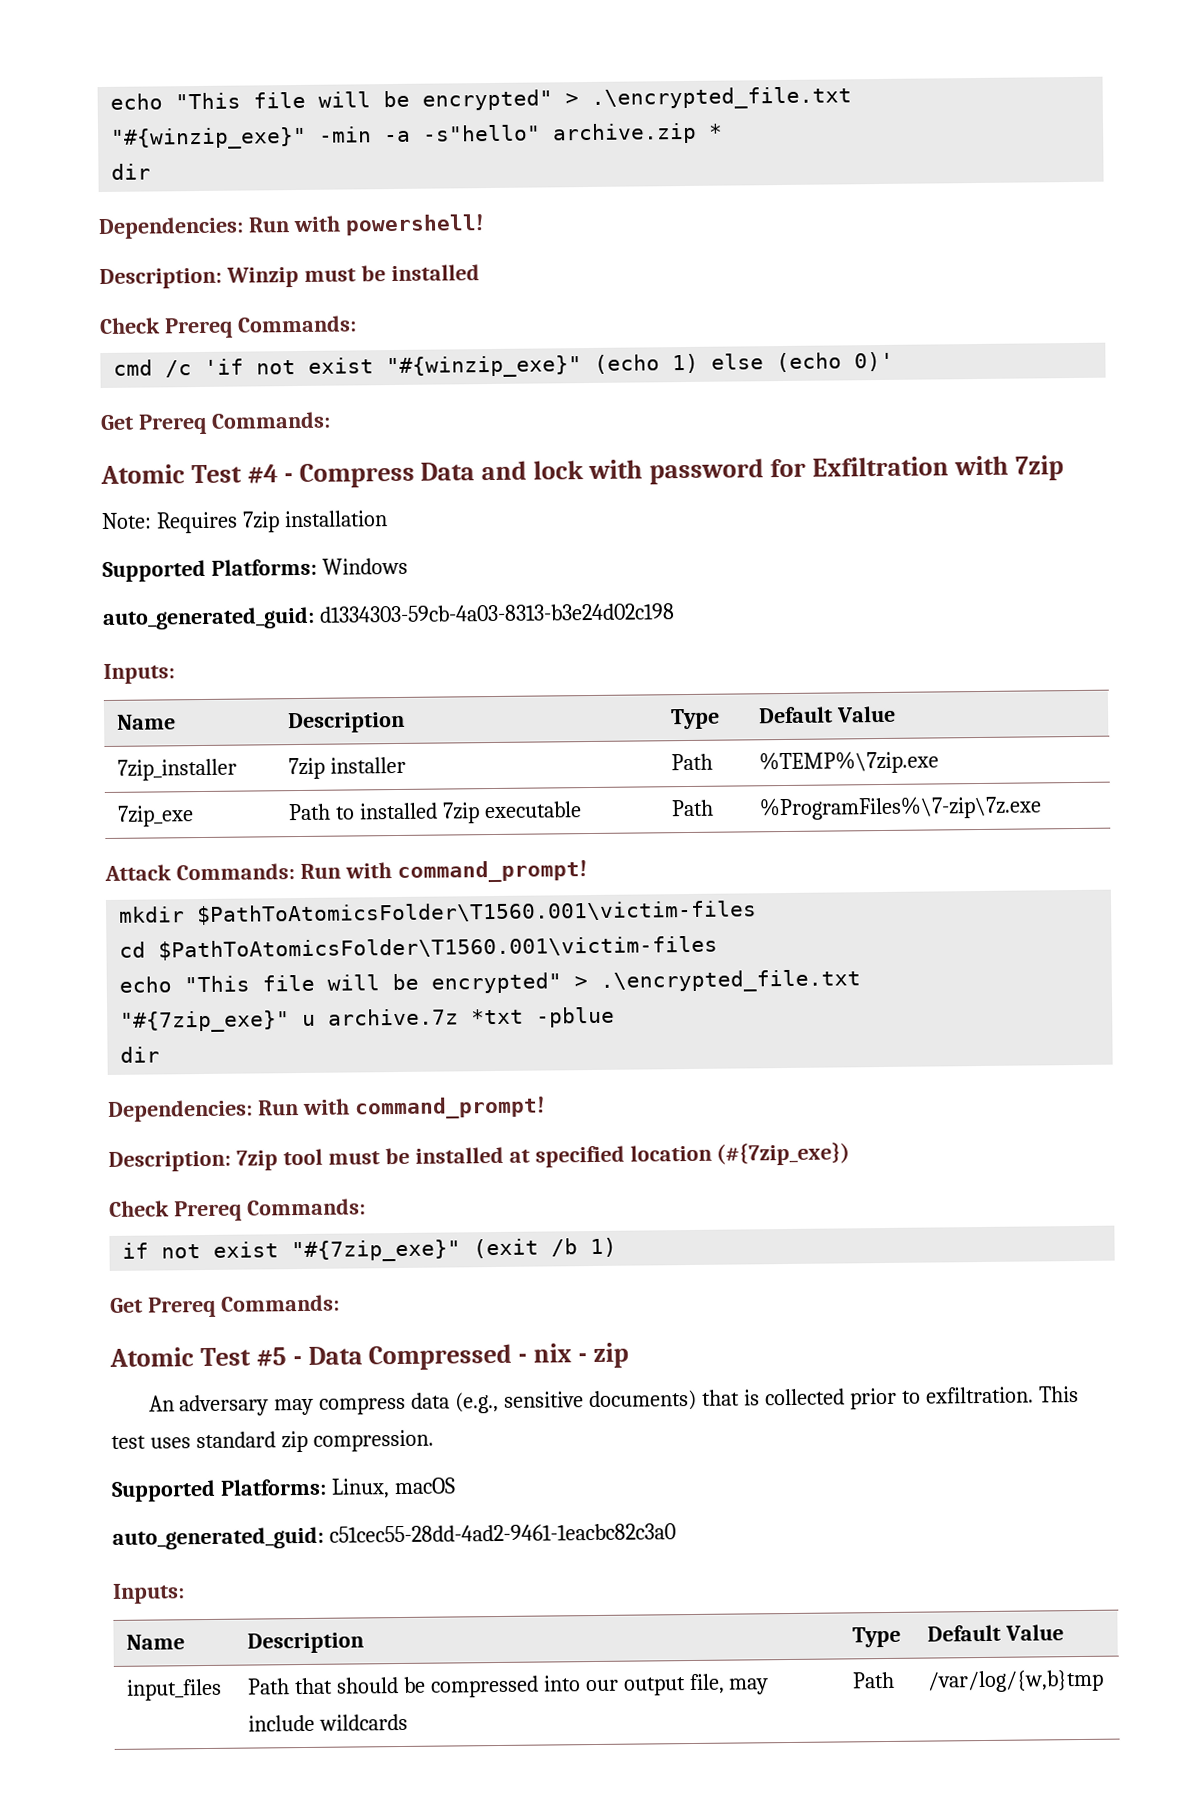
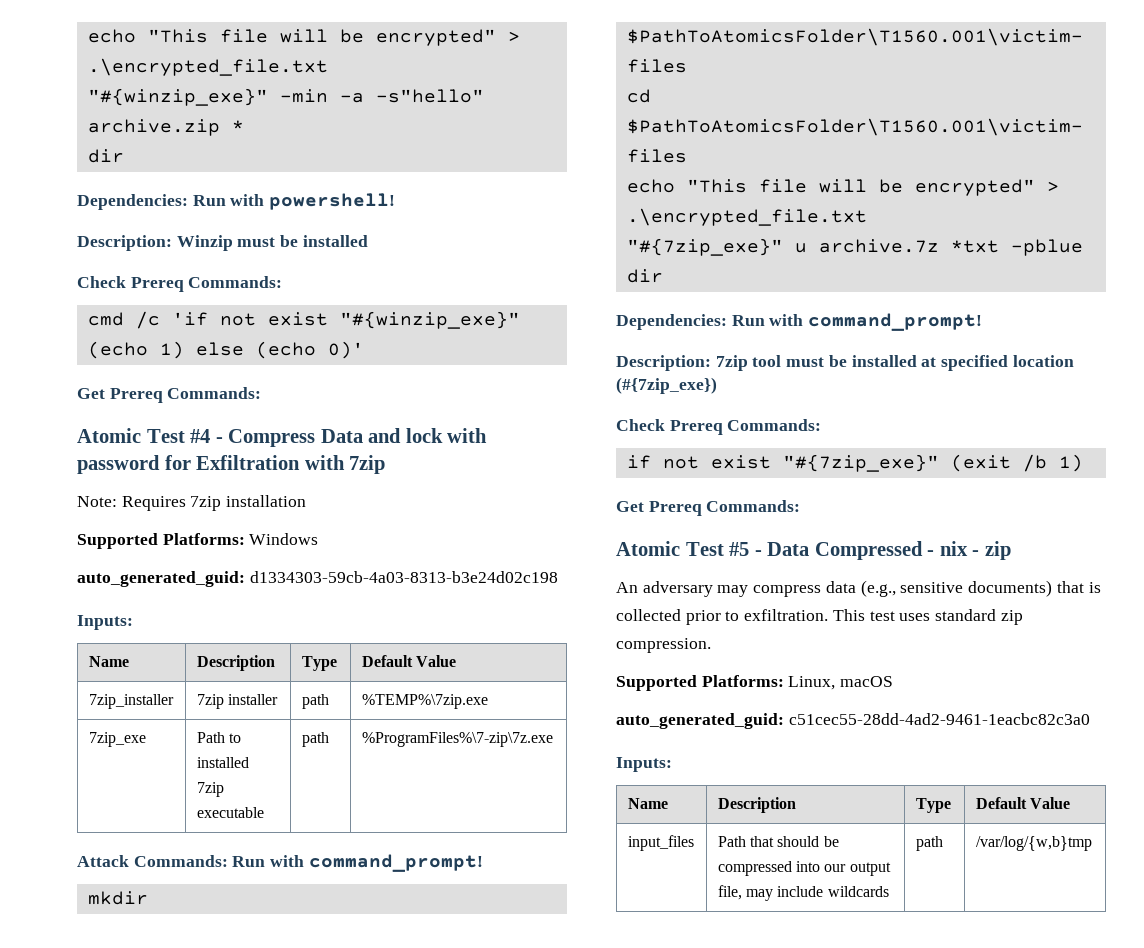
[671,753,714,771] Path -> [301,694,329,709] path
[671,799,715,817] Path -> [301,732,329,747] path
[852,1671,896,1689] Path -> [915,836,943,851] path

